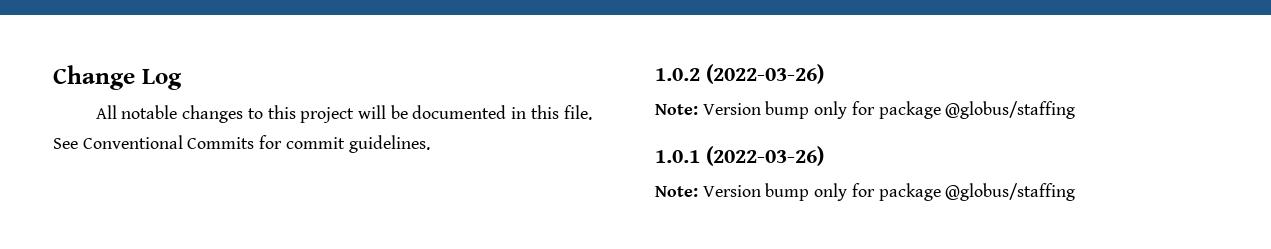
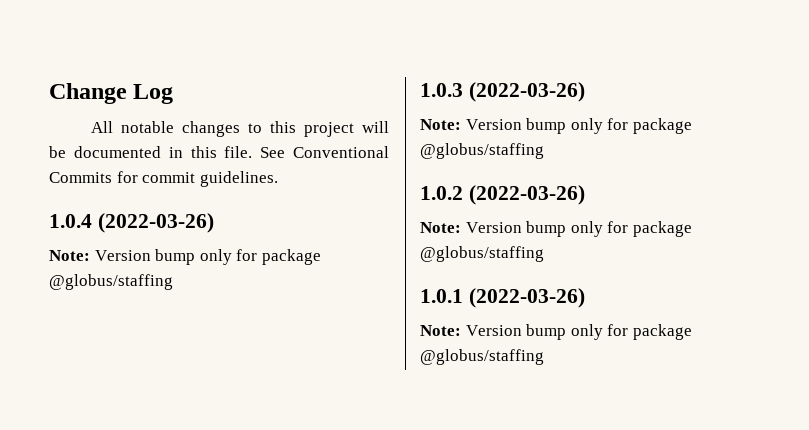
(430, 144) none -> [49,213,214,233] [49,249,321,265] [49,274,173,290] [420,82,585,102] [420,118,692,134] [420,143,544,159] // 1.0.4 (2022-03-26) // Note: Version bump only for package @globus/staffing // 1.0.3 (2022-03-26) // Note: Version bump only for package @globus/staffing

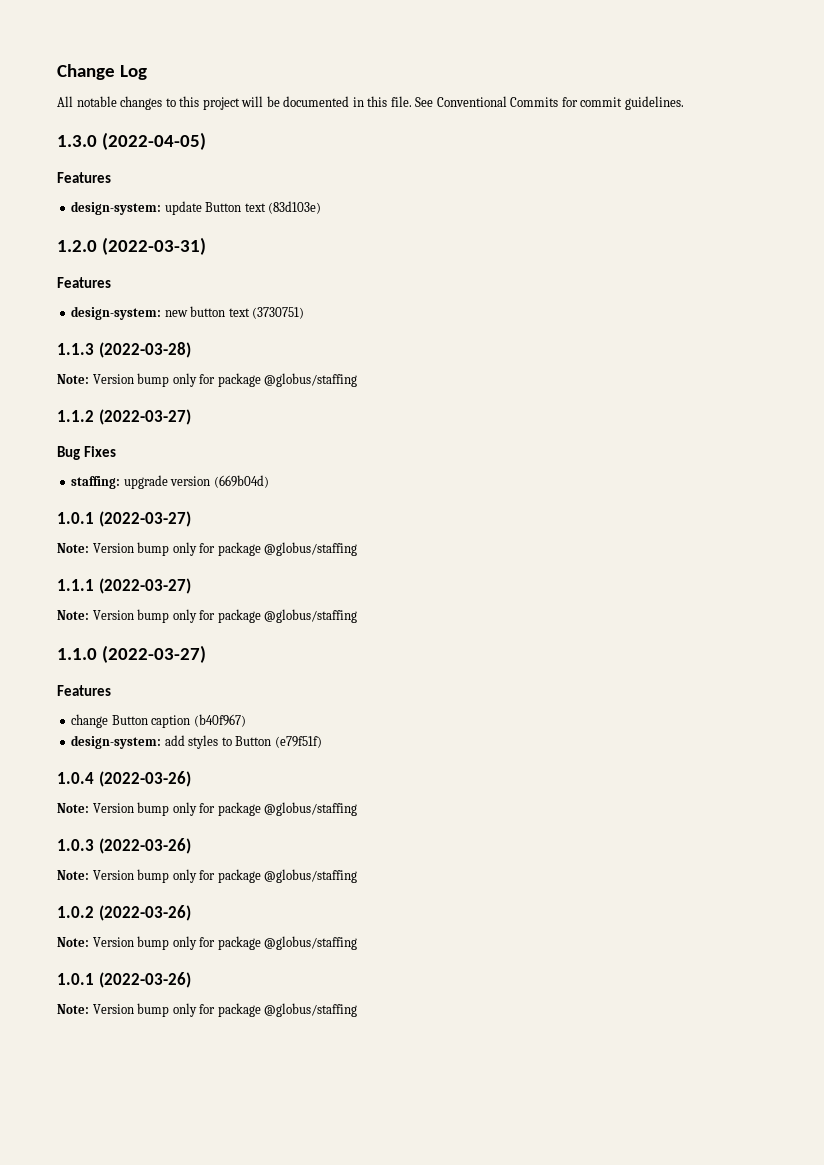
(278, 179) none -> [57,132,207,150] [57,172,111,183] [71,201,322,215] [57,237,207,255] [57,277,111,288] [71,306,305,320] [57,342,191,358] [57,373,358,387] [57,409,191,425] [57,446,117,460] [71,475,269,489] [57,511,191,527] [57,542,358,556] [57,578,191,594] [57,609,358,623] [57,645,207,663] [57,685,111,696] [71,714,246,728] [71,735,322,749] // 1.3.0 (2022-04-05) // Features // design-system: update Button text (83d103e) // 1.2.0 (2022-03-31) // Features // design-system: new button text (3730751) // 1.1.3 (2022-03-28) // Note: Version bump only for package @globus/staffing // 1.1.2 (2022-03-27) // Bug Fixes // staffing: upgrade version (669b04d) // 1.0.1 (2022-03-27) // Note: Version bump only for package @globus/staffing // 1.1.1 (2022-03-27) // Note: Version bump only for package @globus/staffing // 1.1.0 (2022-03-27) // Features // change Button caption (b40f967) // design-system: add styles to Button (e79f51f)

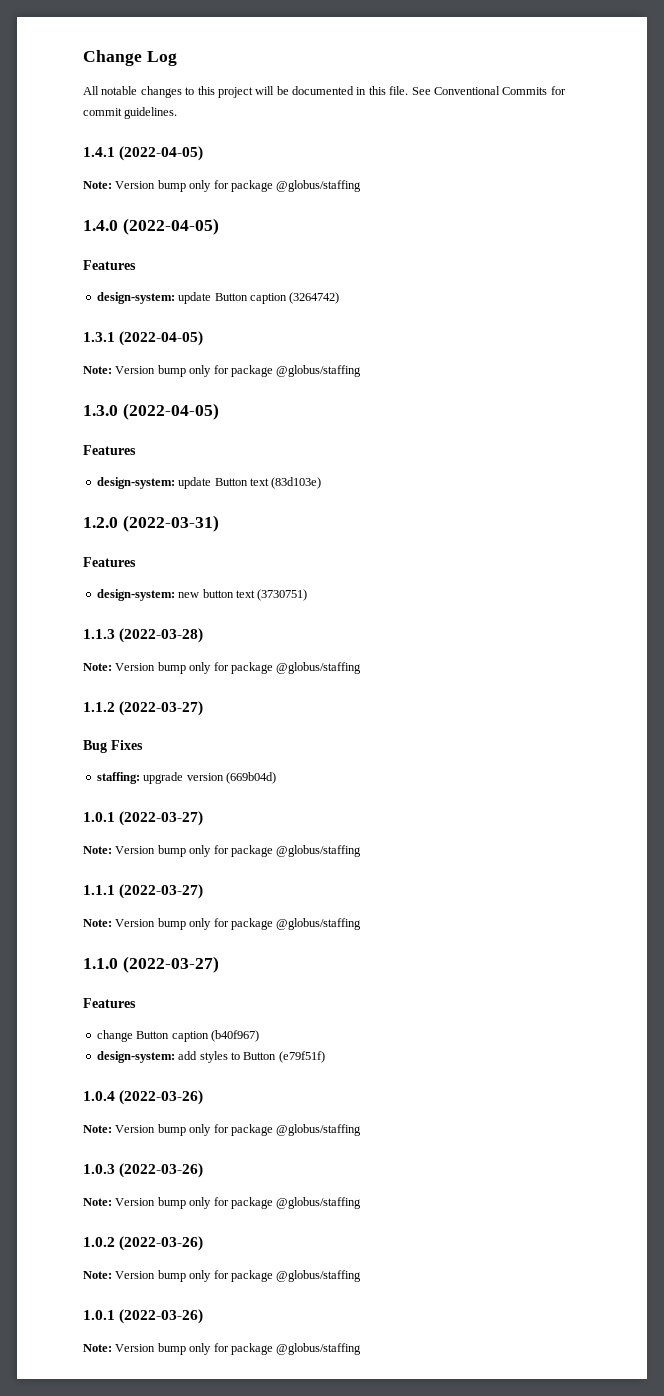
(684, 103) none -> [83,146,204,161] [83,180,362,192] [83,218,219,235] [83,260,136,270] [96,292,340,304] [83,331,204,346] [83,365,362,377] // 1.4.1 (2022-04-05) // Note: Version bump only for package @globus/staffing // 1.4.0 (2022-04-05) // Features // design-system: update Button caption (3264742) // 1.3.1 (2022-04-05) // Note: Version bump only for package @globus/staffing

